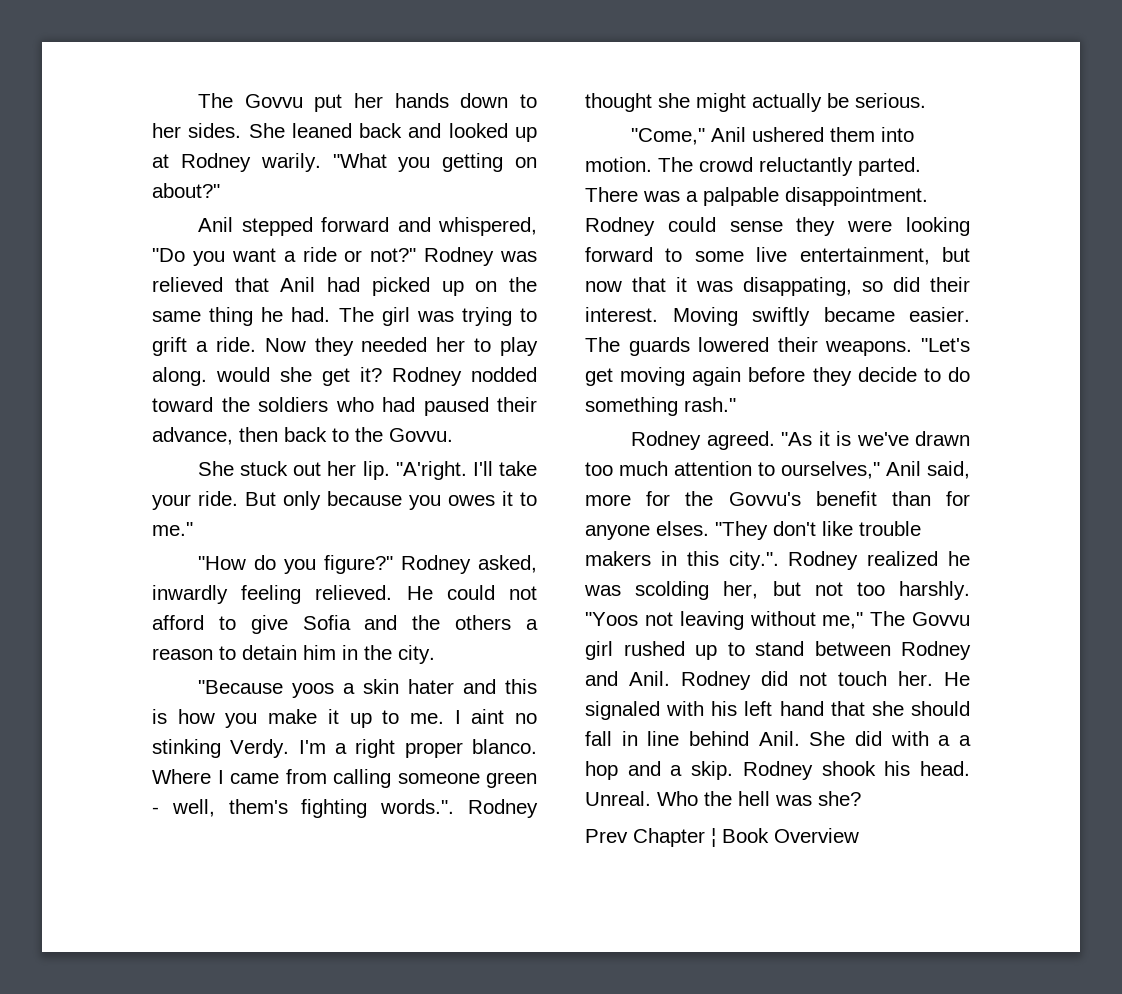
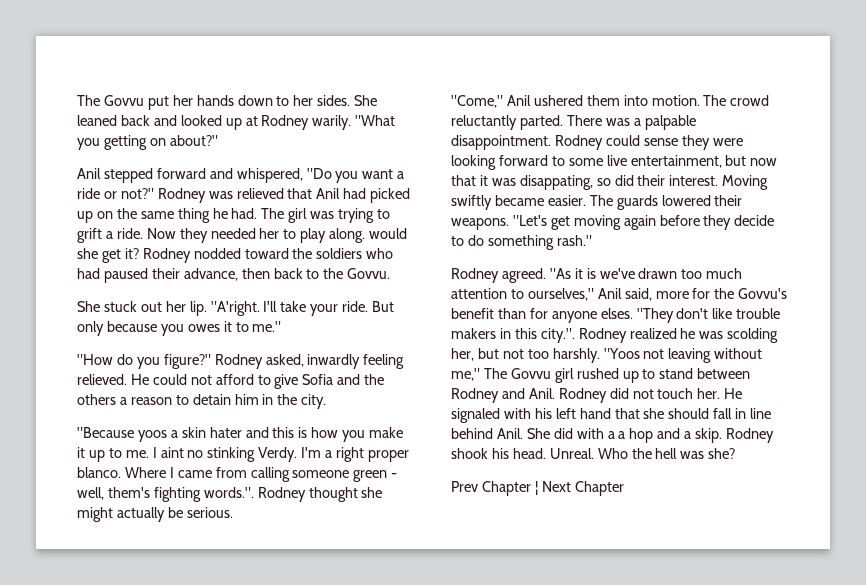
[722,828,859,843] Book Overview -> [541,481,624,496] Next Chapter

